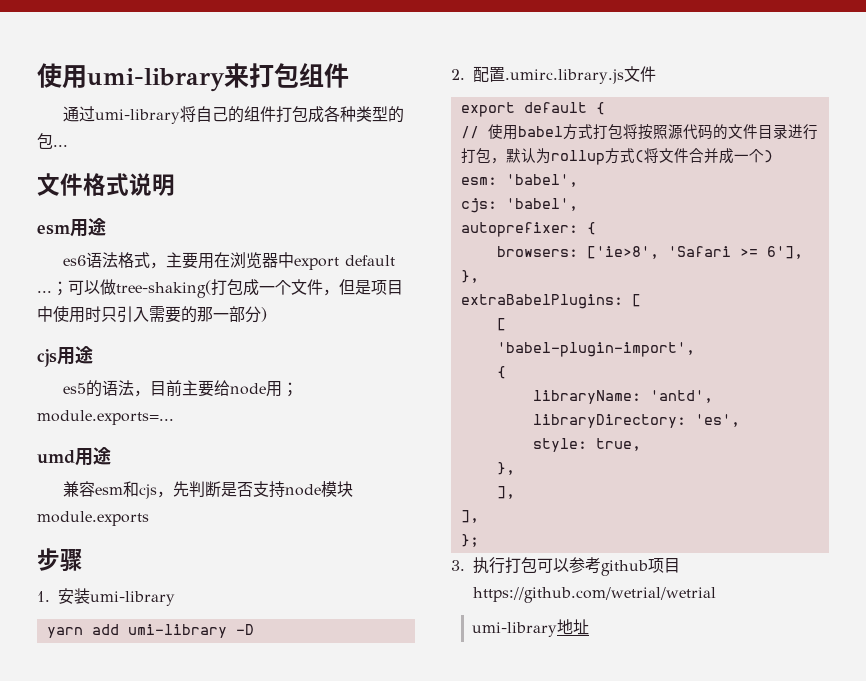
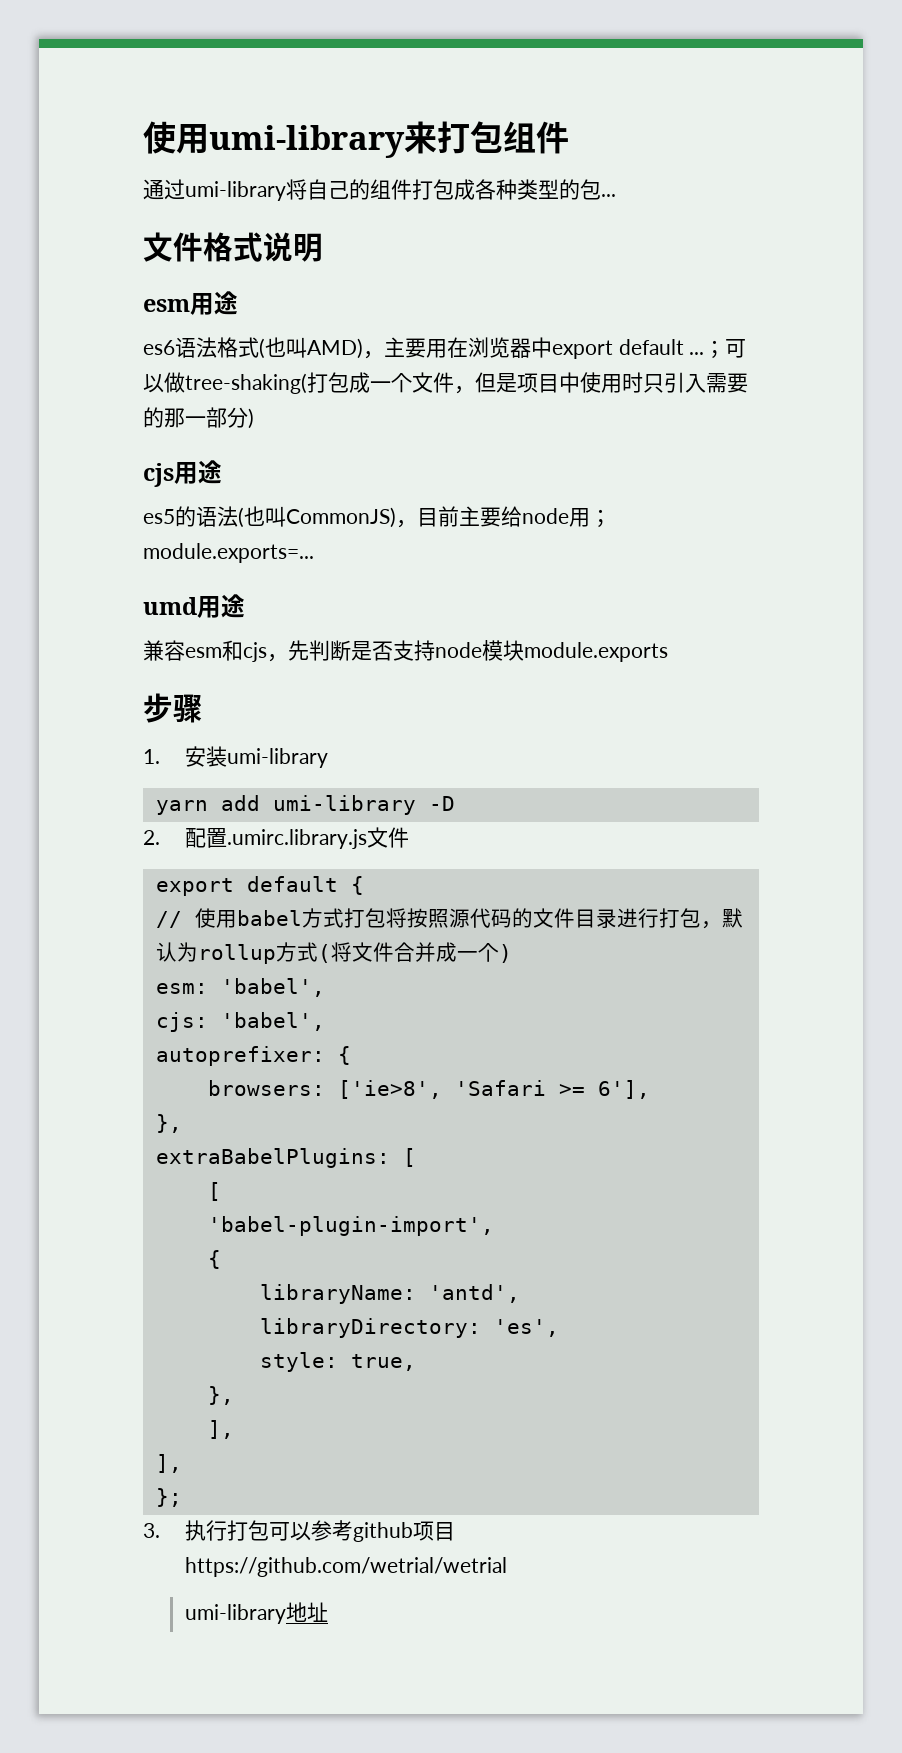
(150, 260) none -> [259,337,363,359] (也叫AMD)
(134, 388) none -> [238,506,396,528] (也叫CommonJS)

